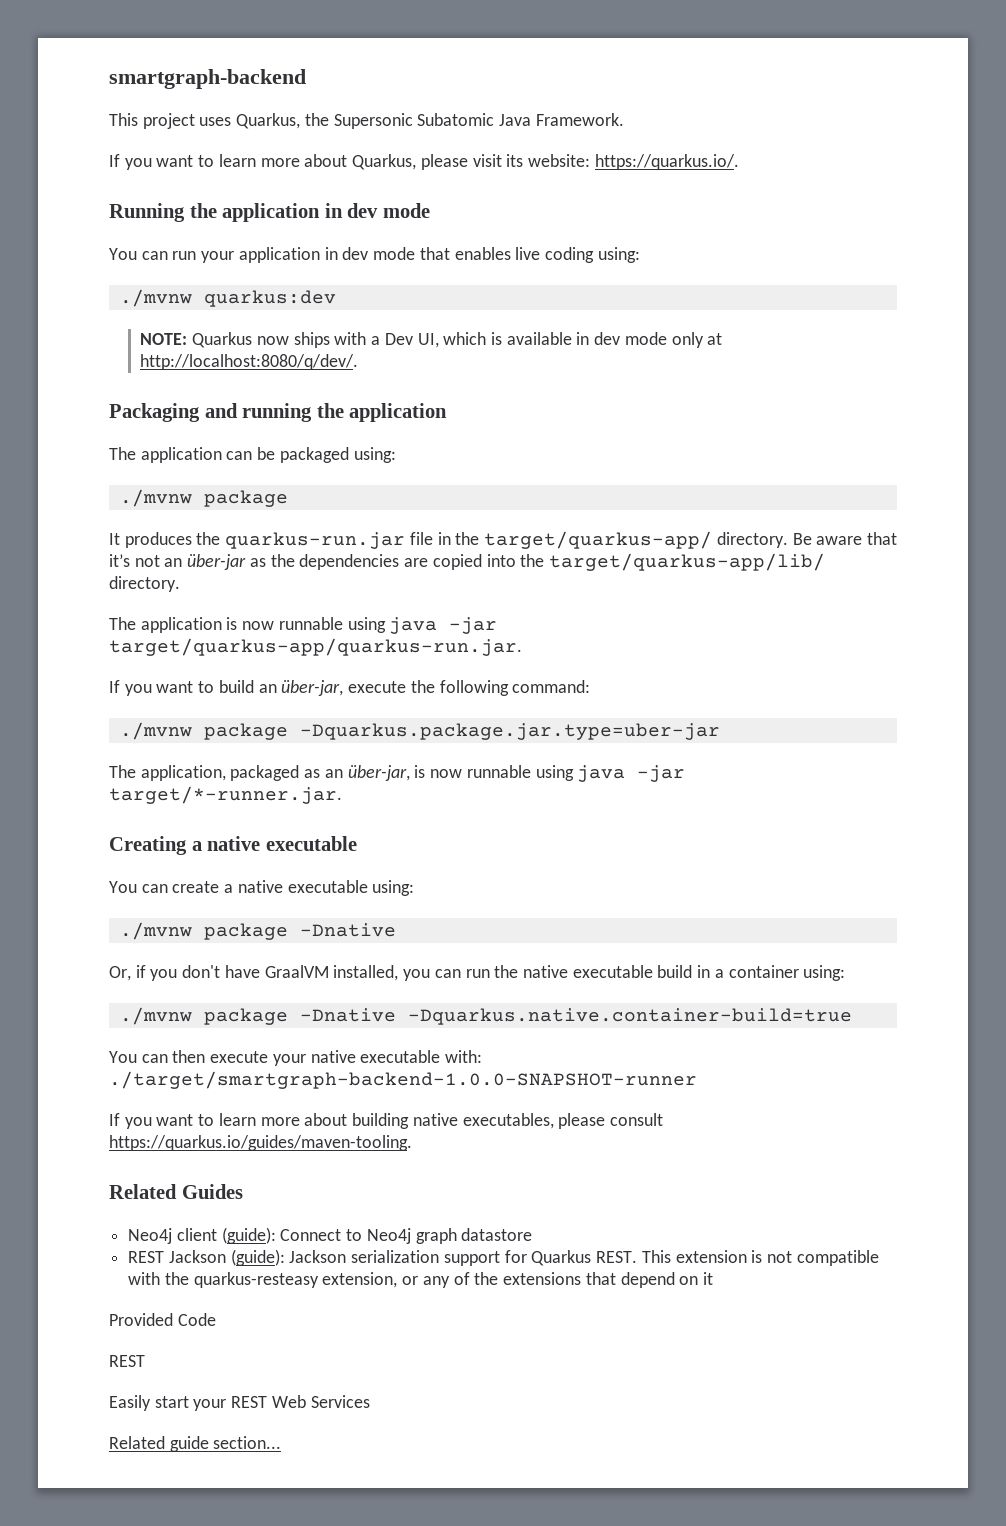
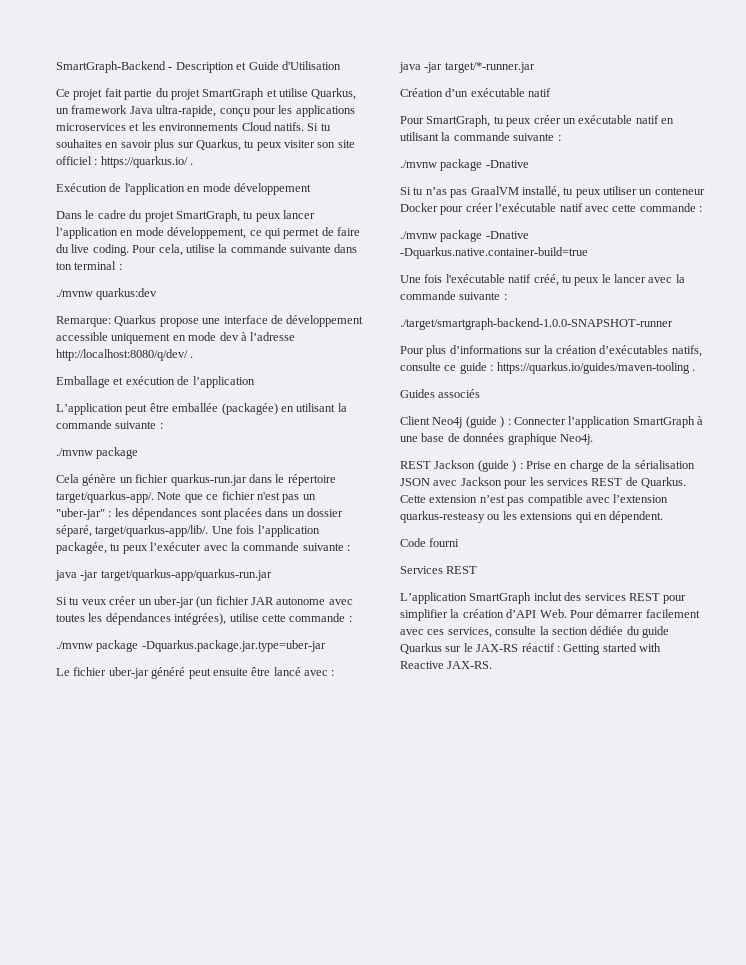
[109,69,306,89] [109,113,624,129] [109,154,739,170] [109,203,430,222] [109,247,640,263] [119,289,336,307] [140,332,723,348] [140,354,359,370] [109,403,448,422] [109,447,396,463] [119,489,288,507] [109,531,897,549] [109,553,825,571] [109,576,180,592] [109,617,498,634] [109,638,522,656] [109,680,591,696] [119,722,720,740] [109,765,686,782] [109,786,342,804] [109,836,357,855] [109,880,415,896] [119,922,396,940] [109,965,846,981] [119,1007,852,1025] [109,1050,483,1066] [109,1071,697,1089] [109,1113,663,1129] [109,1135,412,1151] [109,1184,243,1199] [128,1227,533,1244] [128,1249,879,1266] [128,1272,713,1288] [109,1313,173,1326] smartgraph-backend // This project uses Quarkus, the Supersonic Subatomic Java Framework. // If you want to learn more about Quarkus, please visit its website: https://quarkus.io/. // Running the application in dev mode // You can run your application in dev mode that enables live coding using: // ./mvnw quarkus:dev // NOTE: Quarkus now ships with a Dev UI, which is available in dev mode only at http://localhost:8080/q/dev/. // Packaging and running the application // The application can be packaged using: // ./mvnw package // It produces the quarkus-run.jar file in the target/quarkus-app/ directory. Be aware that it’s not an über-jar as the dependencies are copied into the target/quarkus-app/lib/ directory. // The application is now runnable using java -jar target/quarkus-app/quarkus-run.jar. // If you want to build an über-jar, execute the following command: // ./mvnw package -Dquarkus.package.jar.type=uber-jar // The application, packaged as an über-jar, is now runnable using java -jar target/*-runner.jar. // Creating a native executable // You can create a native executable using: // ./mvnw package -Dnative // Or, if you don't have GraalVM installed, you can run the native executable build in a container using: // ./mvnw package -Dnative -Dquarkus.native.container-build=true // You can then execute your native executable with: ./target/smartgraph-backend-1.0.0-SNAPSHOT-runner // If you want to learn more about building native executables, please consult https://quarkus.io/guides/maven-tooling. // Related Guides // Neo4j client (guide): Connect to Neo4j graph datastore // REST Jackson (guide): Jackson serialization support for Quarkus REST. This extension is not compatible with the quarkus-resteasy extension, or any of the extensions that depend on it // Provided -> [56,61,341,73] [56,88,357,100] [56,105,355,117] [56,122,331,131] [56,139,355,151] [56,156,194,168] [56,183,311,195] [56,210,315,222] [56,227,360,239] [56,244,358,256] [56,261,122,270] [56,288,158,300] [56,315,364,327] [56,332,296,344] [56,349,194,361] [56,376,255,388] [56,403,347,415] [56,420,163,429] [56,447,139,459] [56,474,336,486] [56,491,316,503] [56,508,343,520] [56,525,320,537] [56,542,350,554] [55,569,272,581] [56,596,353,608] [56,613,352,625] [56,640,326,652] [56,667,335,679] [399,62,535,73] [400,88,552,97] [400,115,674,127] [400,132,561,141] [400,159,529,171] [400,186,705,198] [400,203,702,215] [400,230,529,242] [400,247,588,259] [400,274,685,286] [400,291,507,300] [400,318,673,330] [400,345,702,357] [400,362,695,374] [400,389,481,398] [400,416,703,428] [400,433,593,445] [400,460,695,472] [400,477,686,489] [400,494,669,506] [400,511,664,523] SmartGraph-Backend - Description et Guide d'Utilisation // Ce projet fait partie du projet SmartGraph et utilise Quarkus, un framework Java ultra-rapide, conçu pour les applications microservices et les environnements Cloud natifs. Si tu souhaites en savoir plus sur Quarkus, tu peux visiter son site officiel : https://quarkus.io/ . // Exécution de l'application en mode développement // Dans le cadre du projet SmartGraph, tu peux lancer l’application en mode développement, ce qui permet de faire du live coding. Pour cela, utilise la commande suivante dans ton terminal : // ./mvnw quarkus:dev // Remarque: Quarkus propose une interface de développement accessible uniquement en mode dev à l’adresse http://localhost:8080/q/dev/ . // Emballage et exécution de l’application // L’application peut être emballée (packagée) en utilisant la commande suivante : // ./mvnw package // Cela génère un fichier quarkus-run.jar dans le répertoire target/quarkus-app/. Note que ce fichier n'est pas un "uber-jar" : les dépendances sont placées dans un dossier séparé, target/quarkus-app/lib/. Une fois l’application packagée, tu peux l’exécuter avec la commande suivante : // java -jar target/quarkus-app/quarkus-run.jar // Si tu veux créer un uber-jar (un fichier JAR autonome avec toutes les dépendances intégrées), utilise cette commande : // ./mvnw package -Dquarkus.package.jar.type=uber-jar // Le fichier uber-jar généré peut ensuite être lancé avec : // java -jar target/*-runner.jar // Création d’un exécutable natif // Pour SmartGraph, tu peux créer un exécutable natif en utilisant la commande suivante : // ./mvnw package -Dnative // Si tu n’as pas GraalVM installé, tu peux utiliser un conteneur Docker pour créer l’exécutable natif avec cette commande : // ./mvnw package -Dnative -Dquarkus.native.container-build=true // Une fois l'exécutable natif créé, tu peux le lancer avec la commande suivante : // ./target/smartgraph-backend-1.0.0-SNAPSHOT-runner // Pour plus d’informations sur la création d’exécutables natifs, consulte ce guide : https://quarkus.io/guides/maven-tooling . // Guides associés // Client Neo4j (guide ) : Connecter l’application SmartGraph à une base de données graphique Neo4j. // REST Jackson (guide ) : Prise en charge de la sérialisation JSON avec Jackson pour les services REST de Quarkus. Cette extension n’est pas compatible avec l’extension quarkus-resteasy ou les extensions qui en dépendent. //
(216, 1319) // -> [429,538,460,547] [400,566,443,574] fourni // Services
[109,1395,370,1411] [109,1436,282,1452] Easily start your REST Web Services // Related guide section... -> [400,592,687,604] [400,609,700,621] [400,626,669,638] [400,643,661,655] [400,661,493,669] L’application SmartGraph inclut des services REST pour simplifier la création d’API Web. Pour démarrer facilement avec ces services, consulte la section dédiée du guide Quarkus sur le JAX-RS réactif : Getting started with Reactive JAX-RS.

